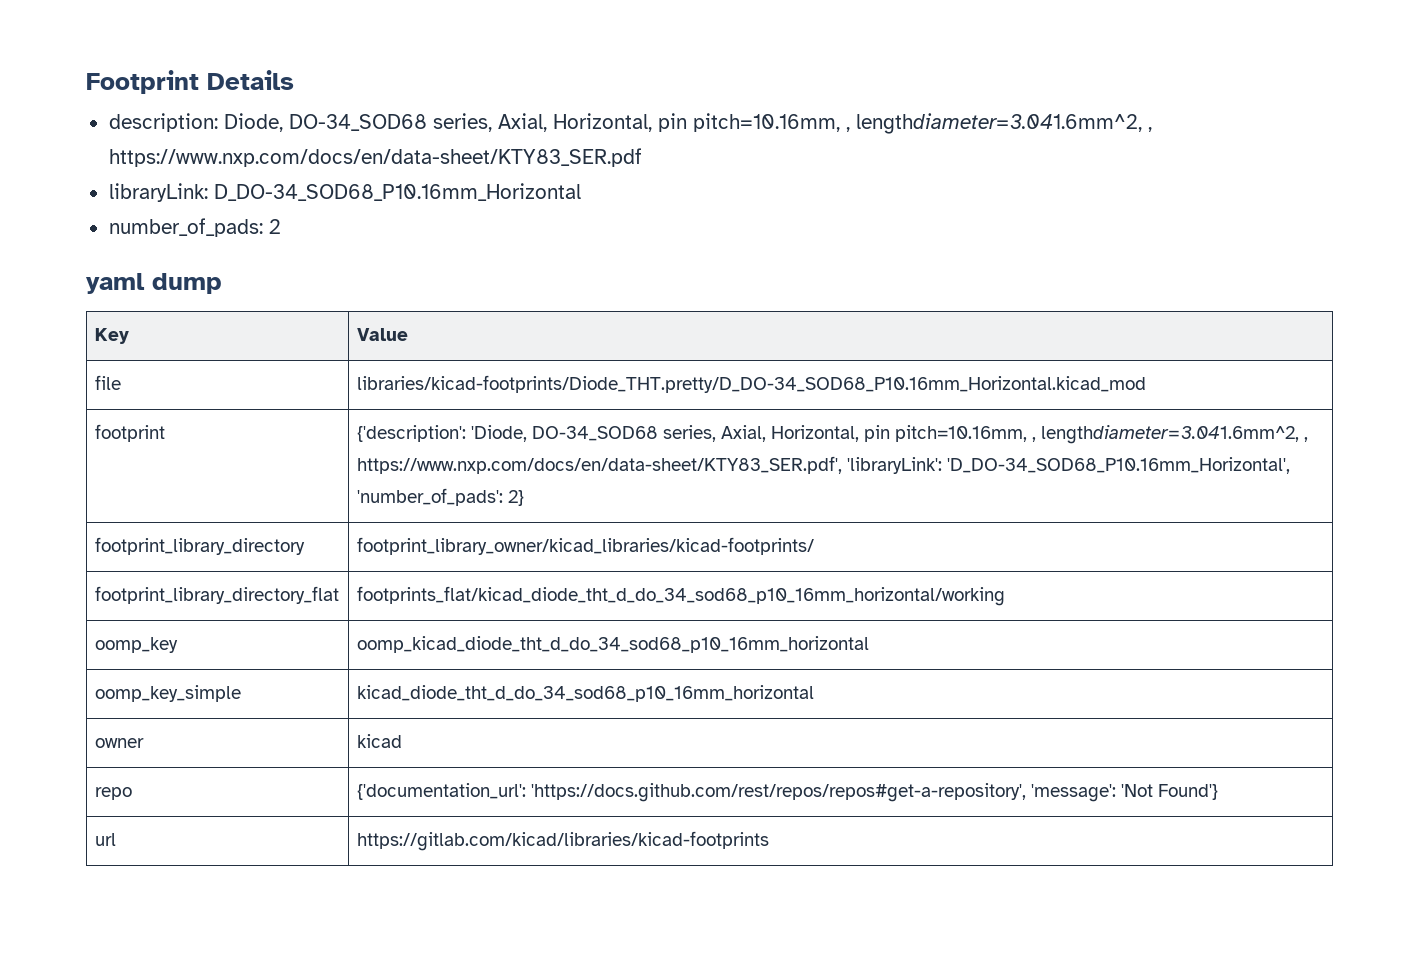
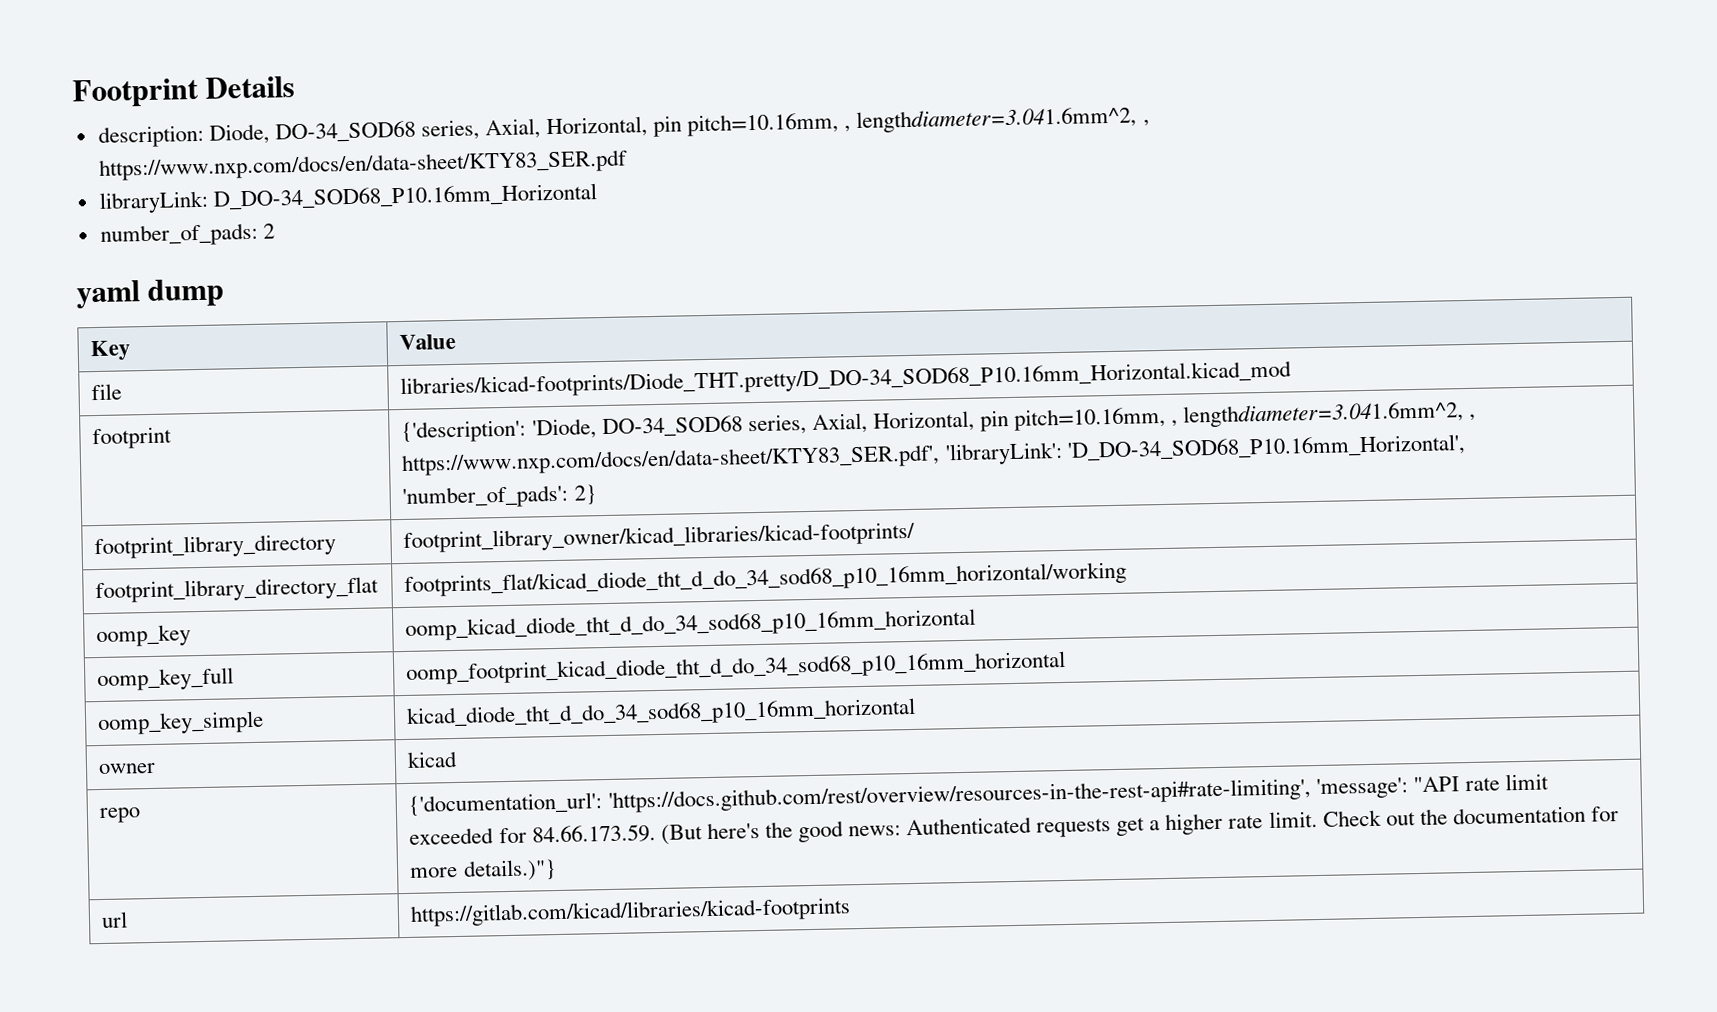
(869, 644) none -> [97,667,235,692] [406,650,1067,685] // oomp_key_full | oomp_footprint_kicad_diode_tht_d_do_34_sod68_p10_16mm_horizontal
[530,783,1218,802] 'https://docs.github.com/rest/repos/repos#get-a-repository', 'message': 'Not Found'} -> [607,773,1549,813] [409,805,1619,845] [410,859,557,882] 'https://docs.github.com/rest/overview/resources-in-the-rest-api#rate-limiting', 'message': "API rate limit exceeded for 84.66.173.59. (But here's the good news: Authenticated requests get a higher rate limit. Check out the documentation for more details.)"}

